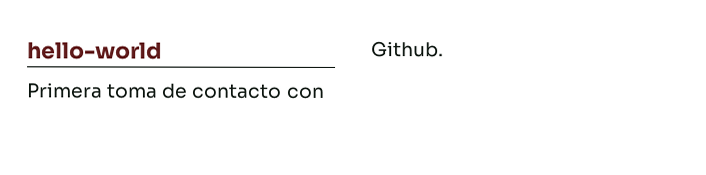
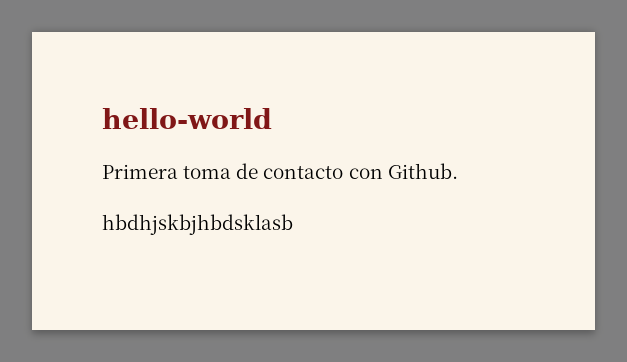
(444, 49) none -> [102,214,293,235] // hbdhjskbjhbdsklasb

